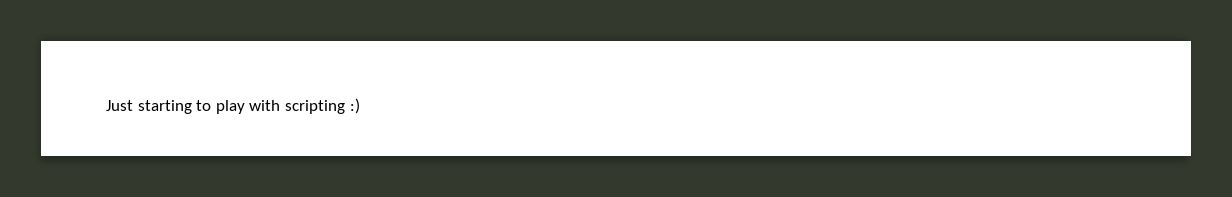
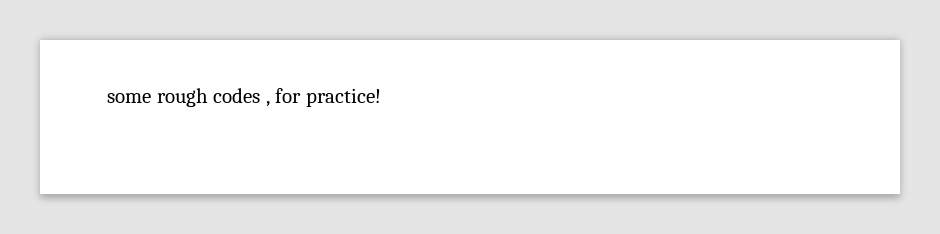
[106,98,360,114] Just starting to play with scripting :) -> [107,88,381,107] some rough codes , for practice!

